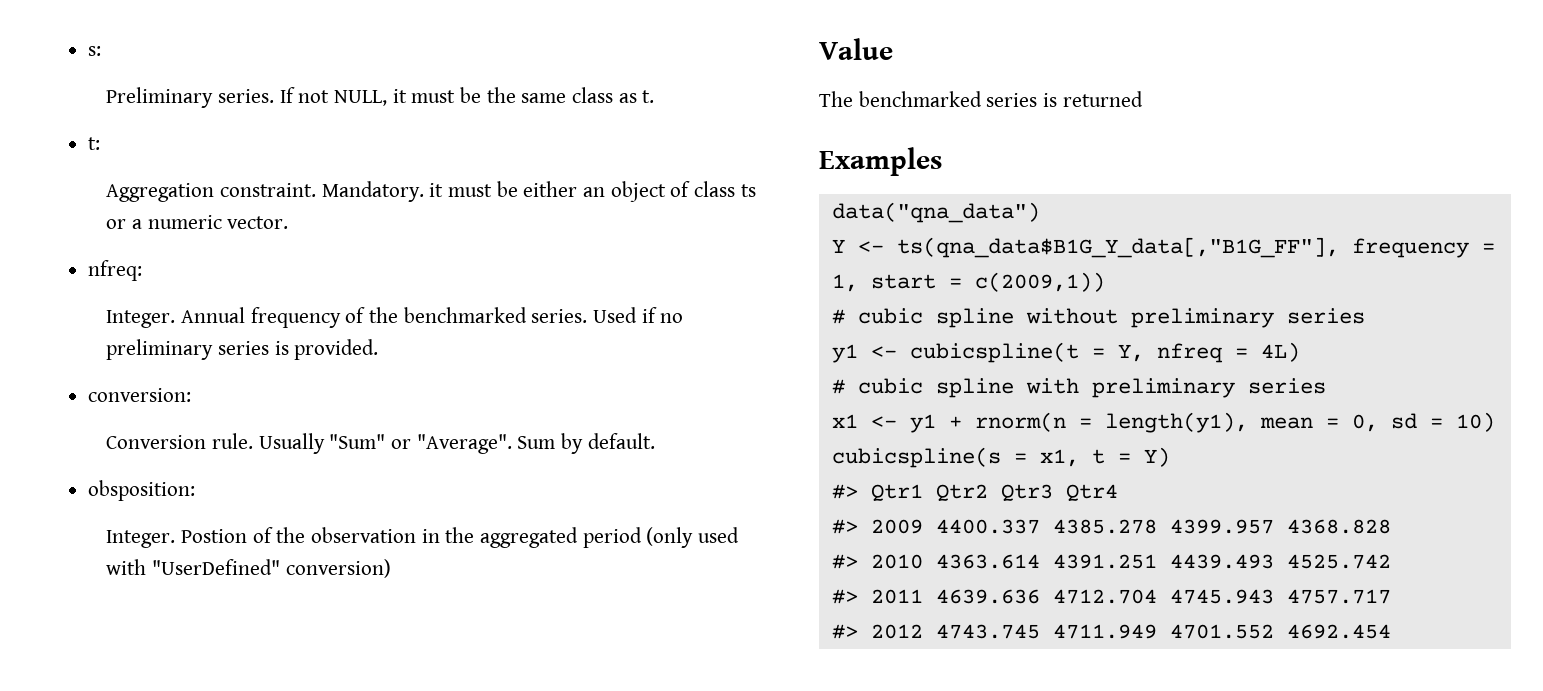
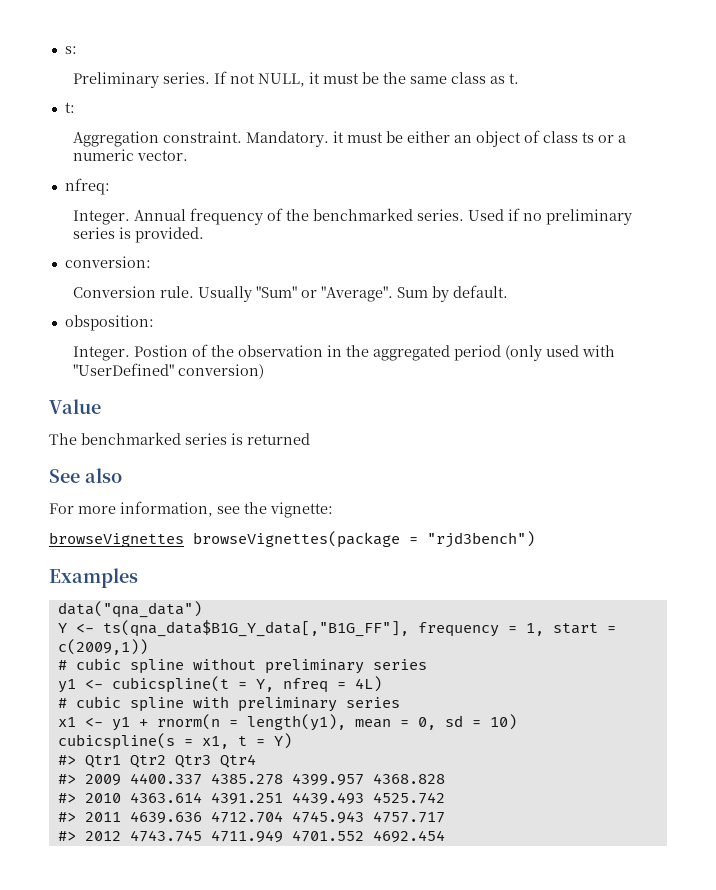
(1143, 99) none -> [49,468,122,483] [49,501,333,518] [49,531,535,548] // See also // For more information, see the vignette: // browseVignettes browseVignettes(package = "rjd3bench")

